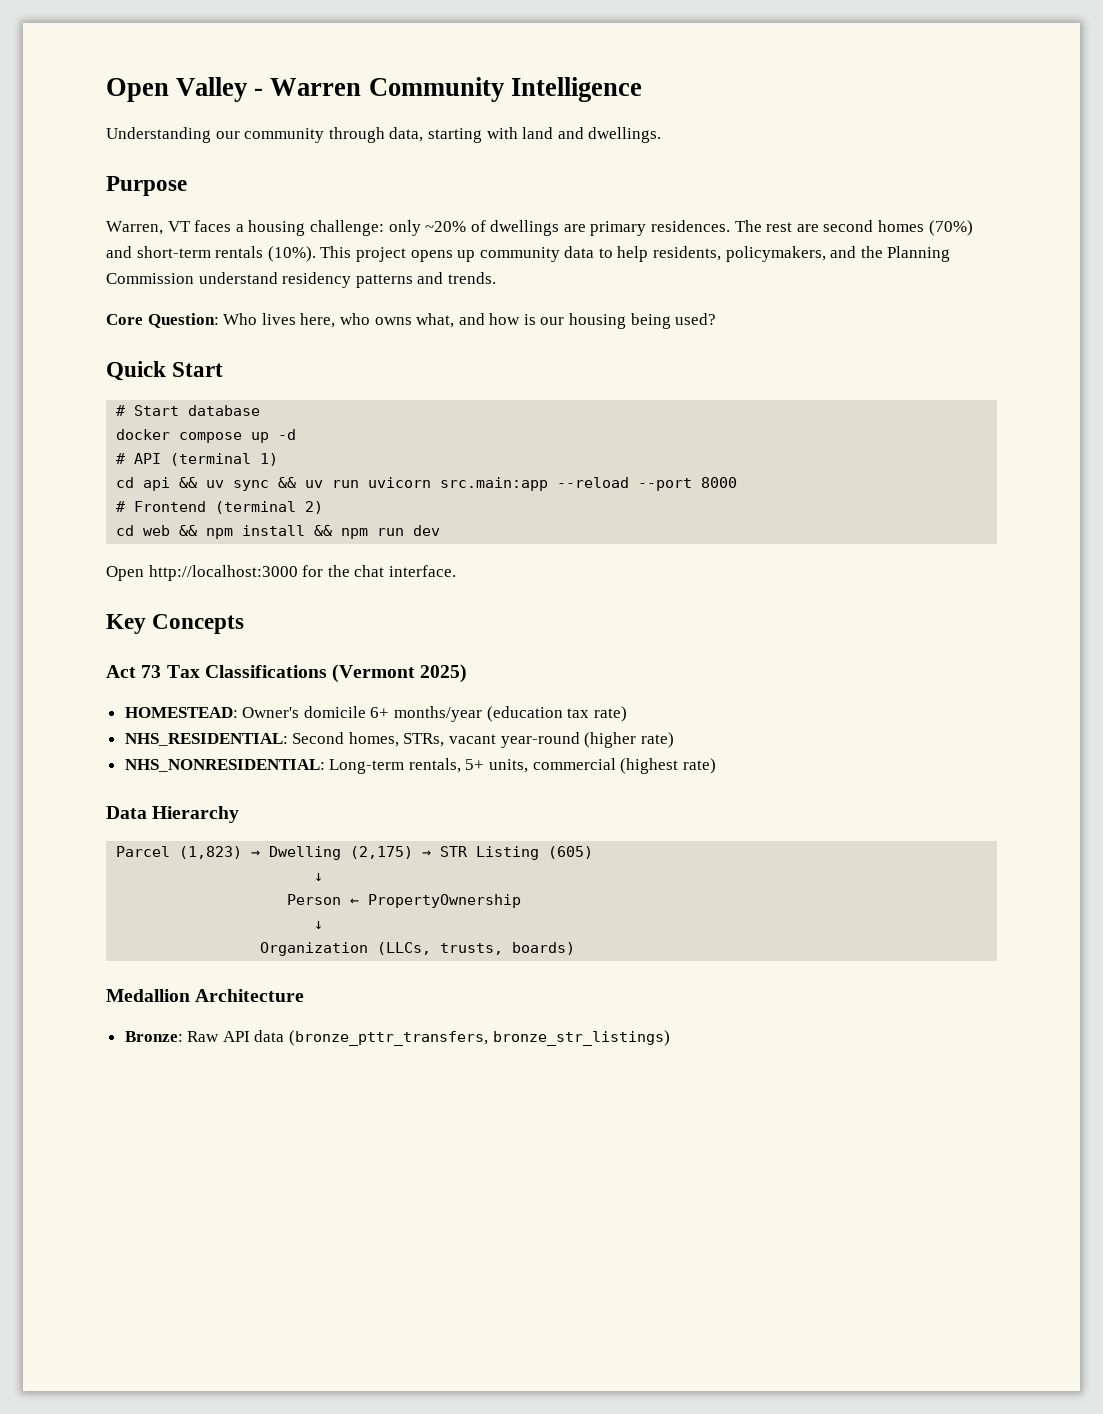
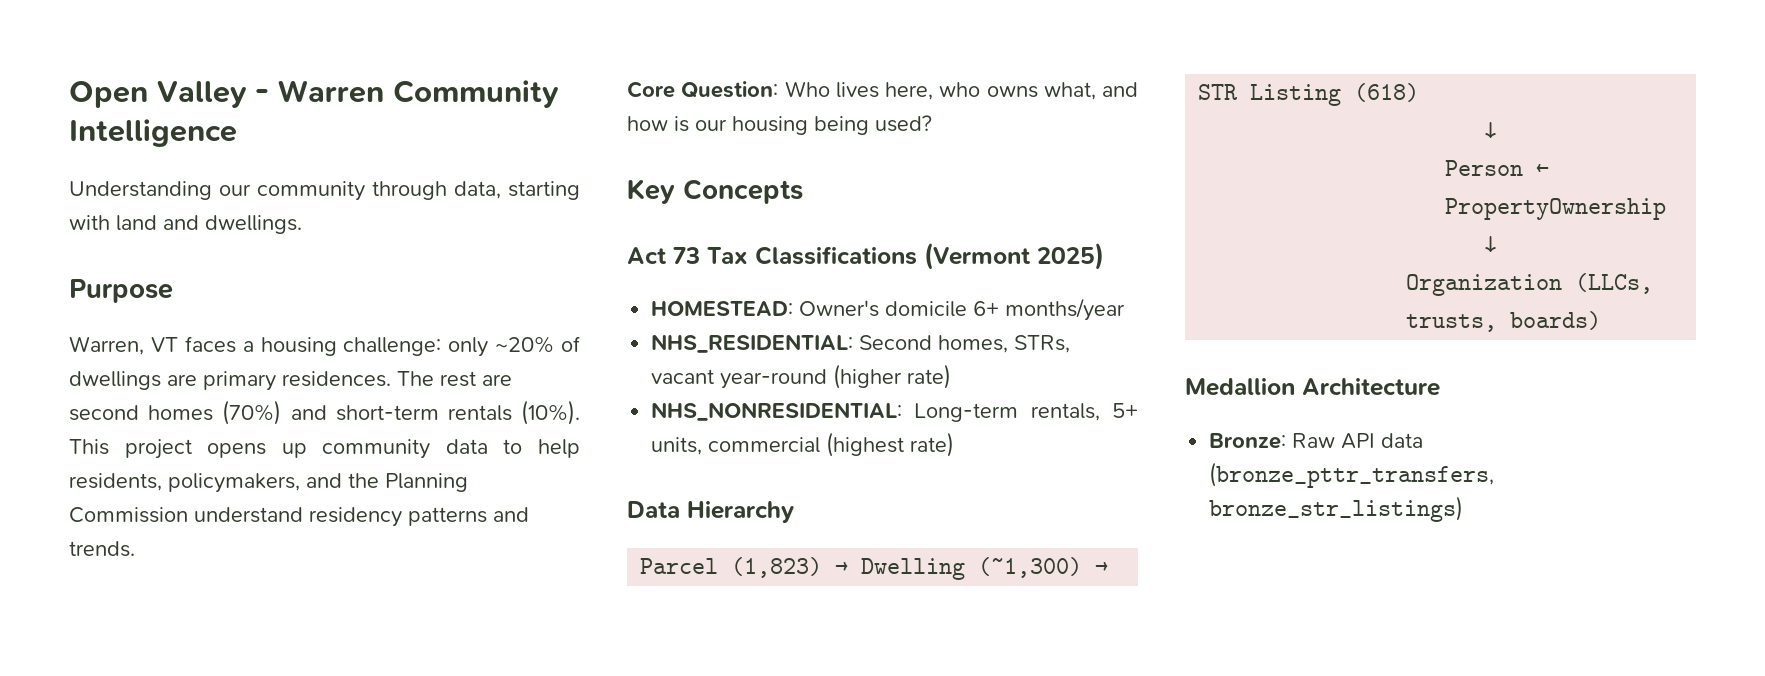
[106,361,224,381] [116,405,261,416] [116,429,297,443] [116,453,279,466] [116,477,738,491] [116,501,324,514] [116,525,441,539] [106,565,456,581] // Quick Start // # Start database // docker compose up -d // # API (terminal 1) // cd api && uv sync && uv run uvicorn src.main:app --reload --port 8000 // # Frontend (terminal 2) // cd web && npm install && npm run dev // Open http://localhost:3000 for the chat interface. -> (932, 123) none
[486,706,627,722] (education tax rate) -> (1126, 309) none
[350,846,414,859] (2,175) -> [978,557,1083,578] (~1,300)
[548,846,594,859] (605) -> [1354,83,1420,102] (618)

